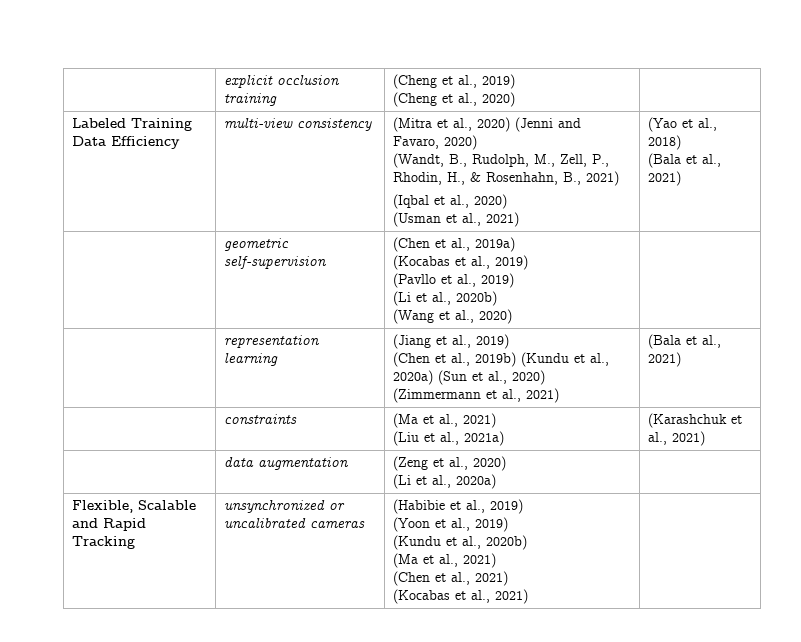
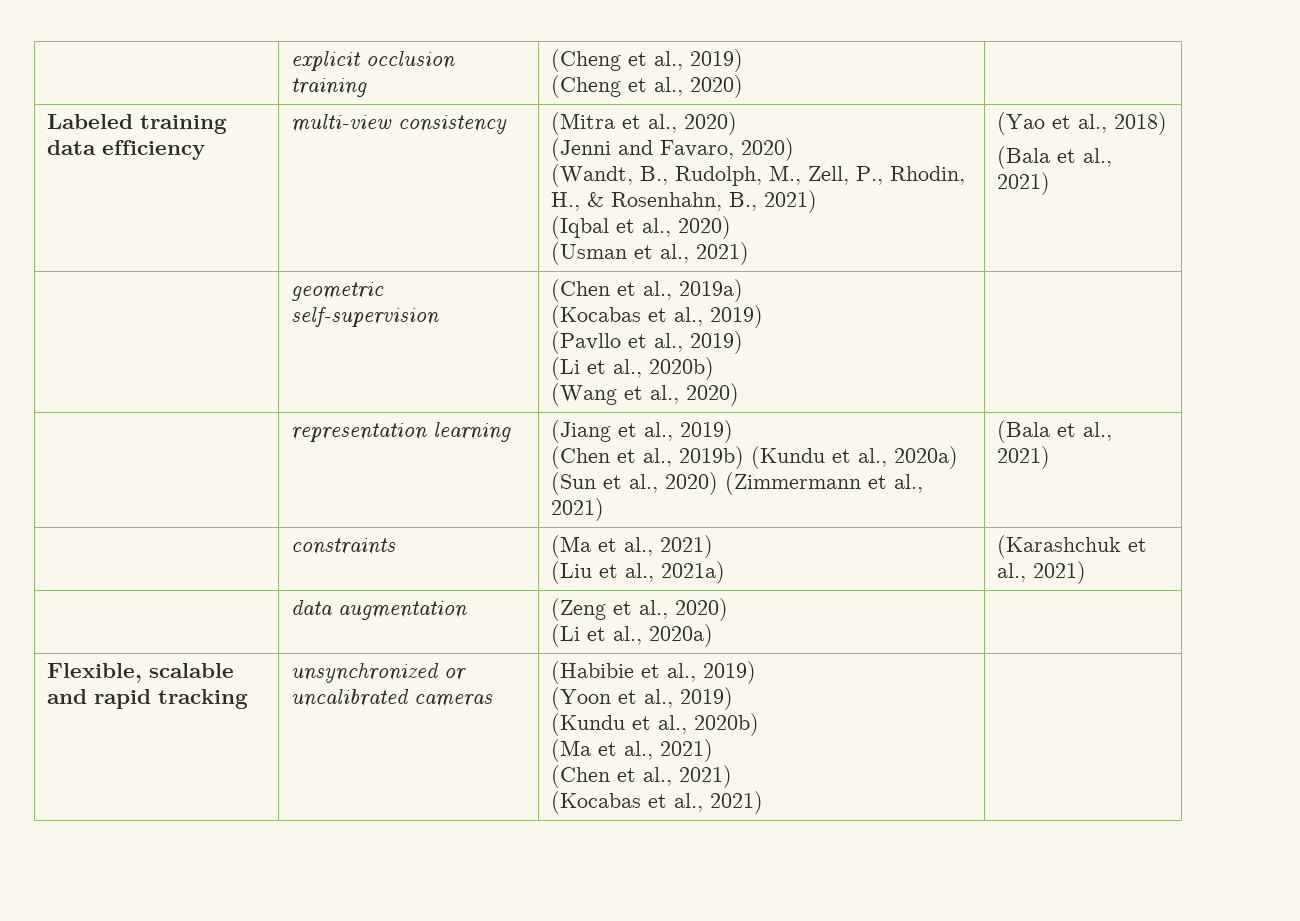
[131,118,193,131] [72,136,181,149] Training Data Efficiency -> [139,115,227,134] [46,140,205,160] training data efficiency
(511, 124) none -> (737, 123) //
[138,500,197,510] [72,518,147,531] [72,536,136,549] Scalable and Rapid Tracking -> [148,663,234,678] [46,689,248,709] scalable and rapid tracking

